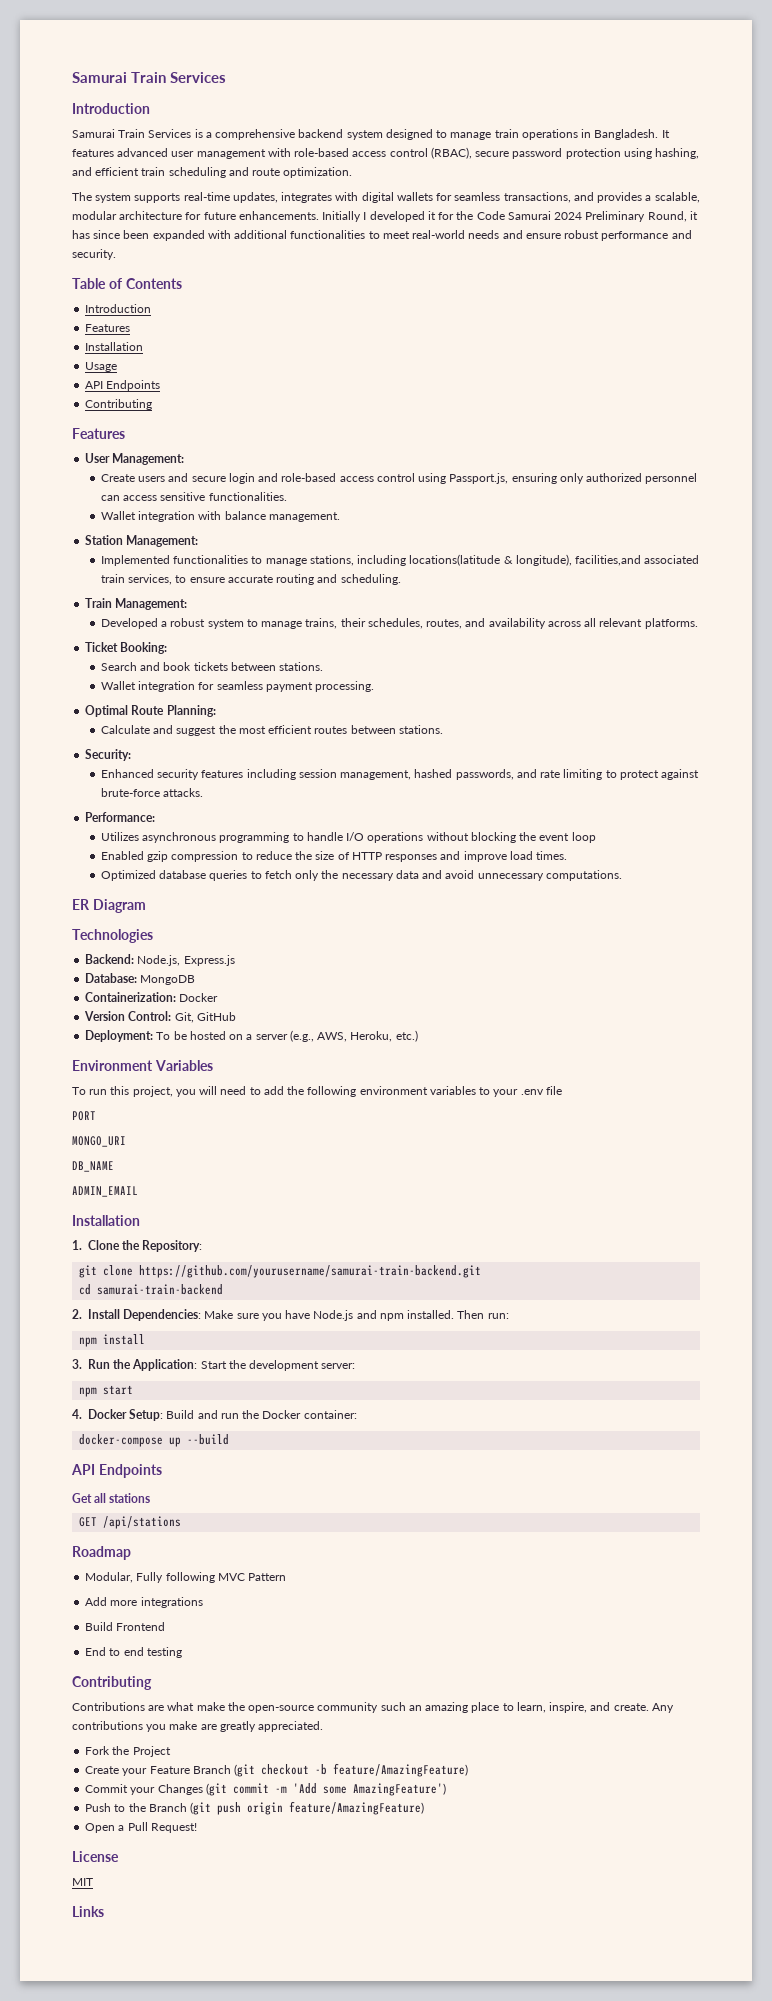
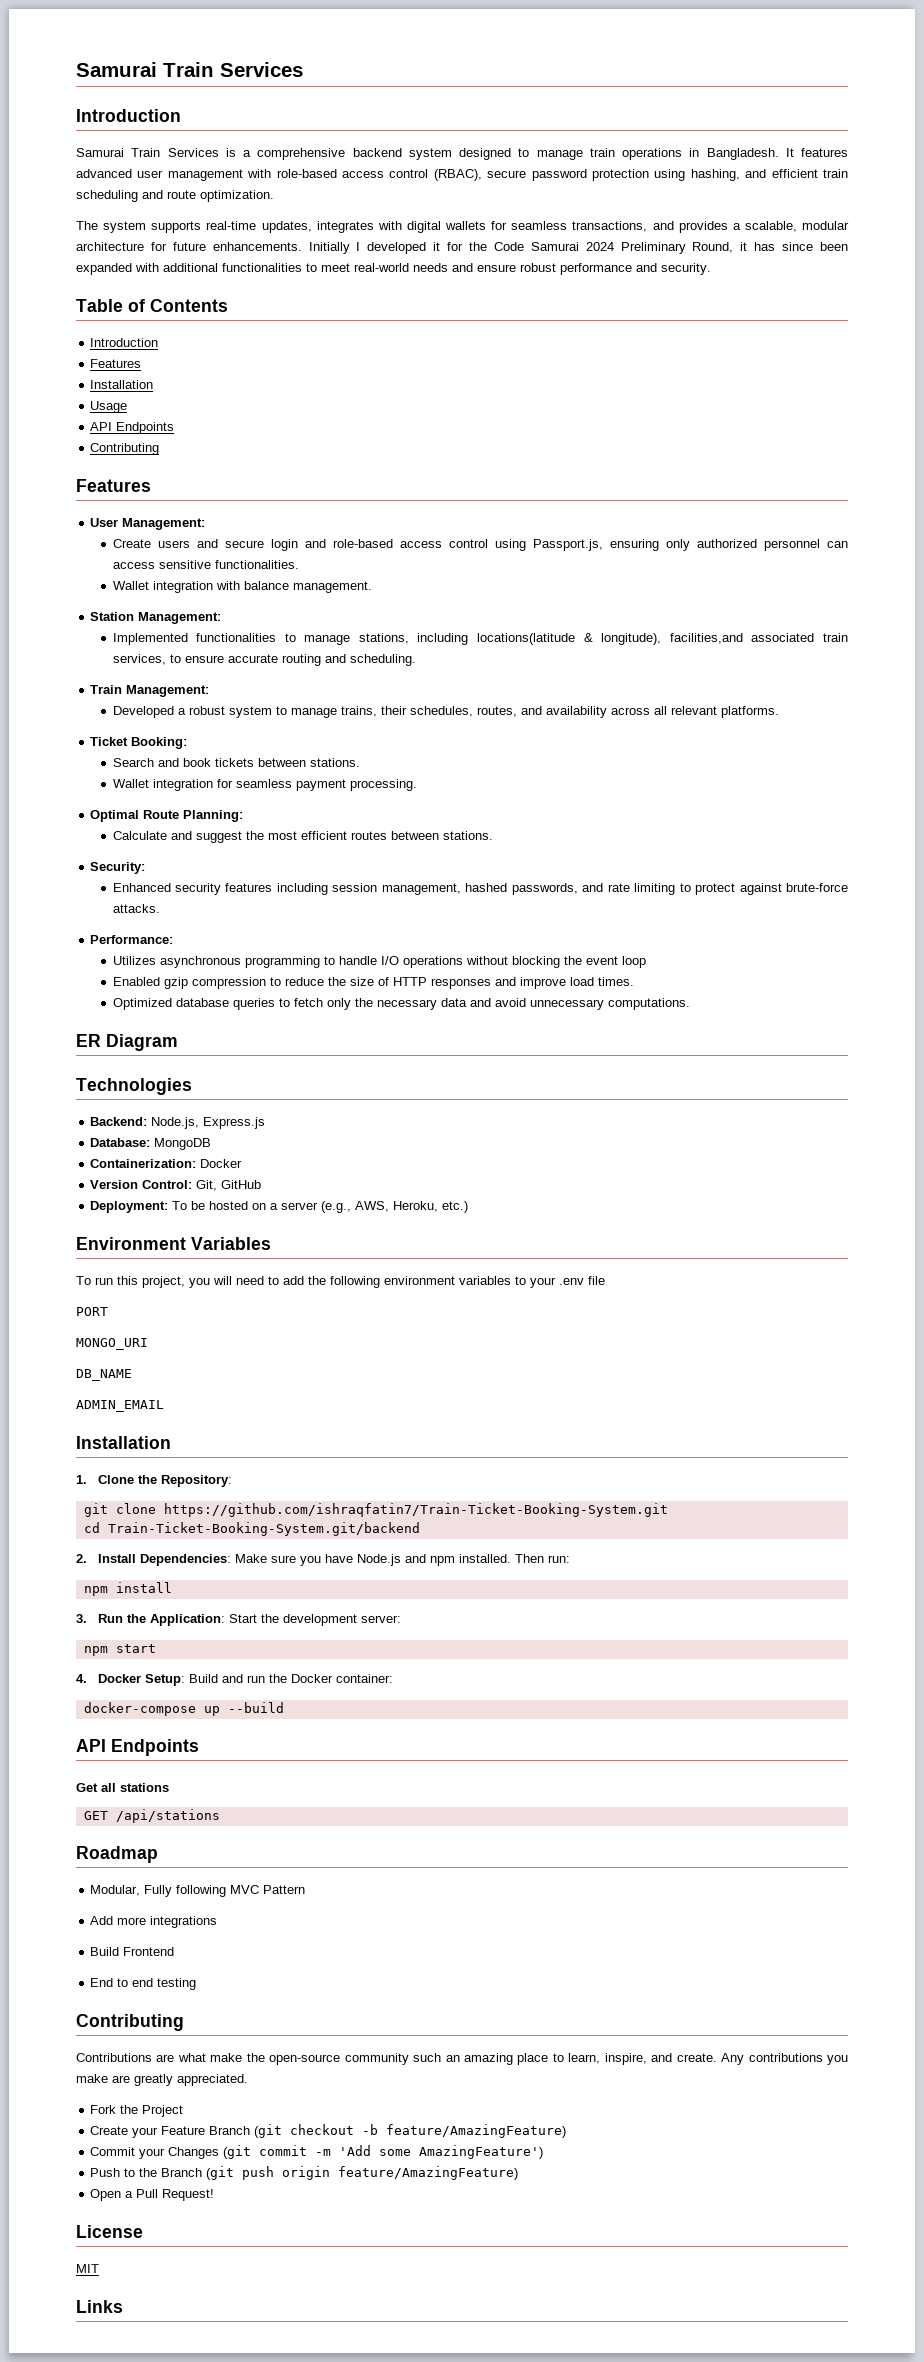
[139,1265,482,1278] https://github.com/yourusername/samurai-train-backend.git -> [163,1503,668,1517] https://github.com/ishraqfatin7/Train-Ticket-Booking-System.git
[97,1284,224,1295] samurai-train-backend -> [107,1522,420,1536] Train-Ticket-Booking-System.git/backend

